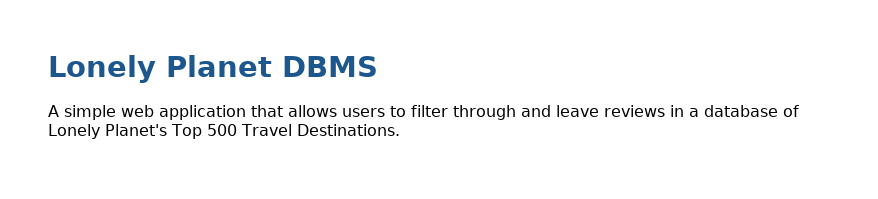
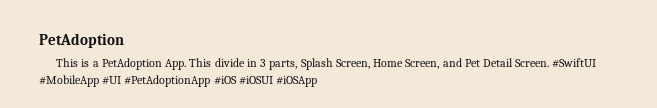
[48,55,378,83] [48,105,799,120] [48,124,400,139] Lonely Planet DBMS // A simple web application that allows users to filter through and leave reviews in a database of Lonely Planet's Top 500 Travel Destinations. -> [39,33,124,48] [56,58,597,70] [39,75,318,87] PetAdoption // This is a PetAdoption App. This divide in 3 parts, Splash Screen, Home Screen, and Pet Detail Screen. #SwiftUI #MobileApp #UI #PetAdoptionApp #iOS #iOSUI #iOSApp

